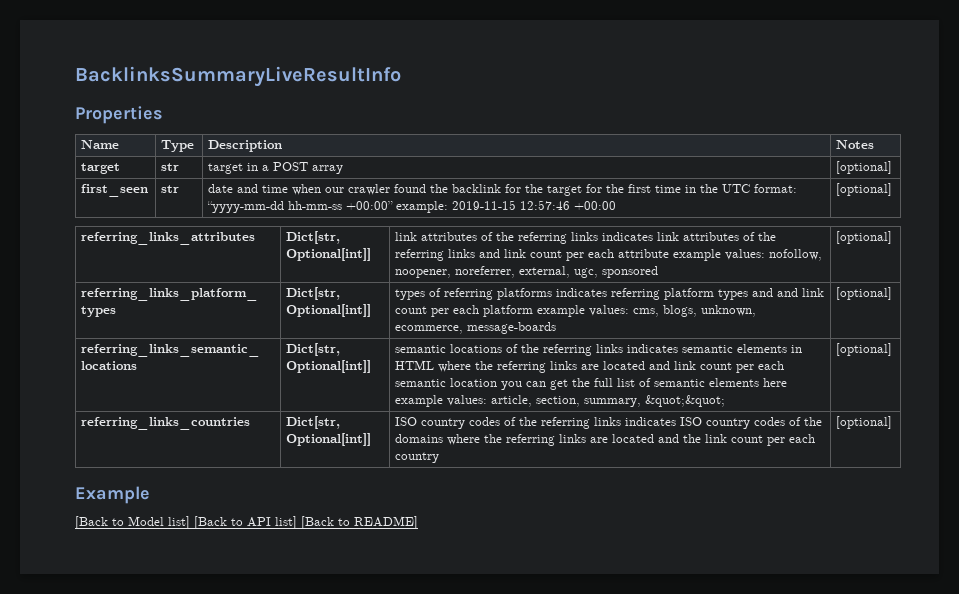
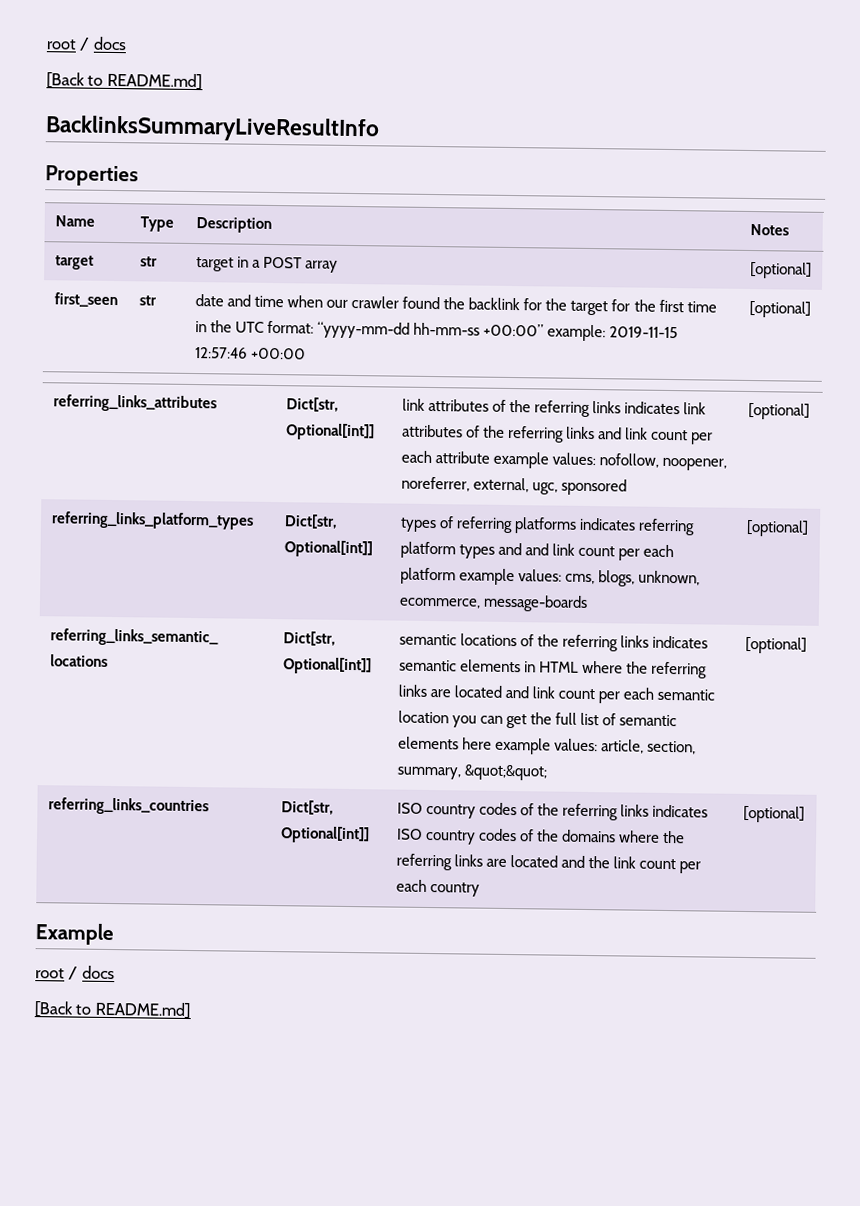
(75, 76) none -> [46,36,127,51] [46,72,203,91] root / docs // [Back to README.md] //
[75,516,418,529] // [Back to Model list] [Back to API list] [Back to README] -> [35,965,115,980] [34,1001,191,1020] // root / docs // [Back to README.md]

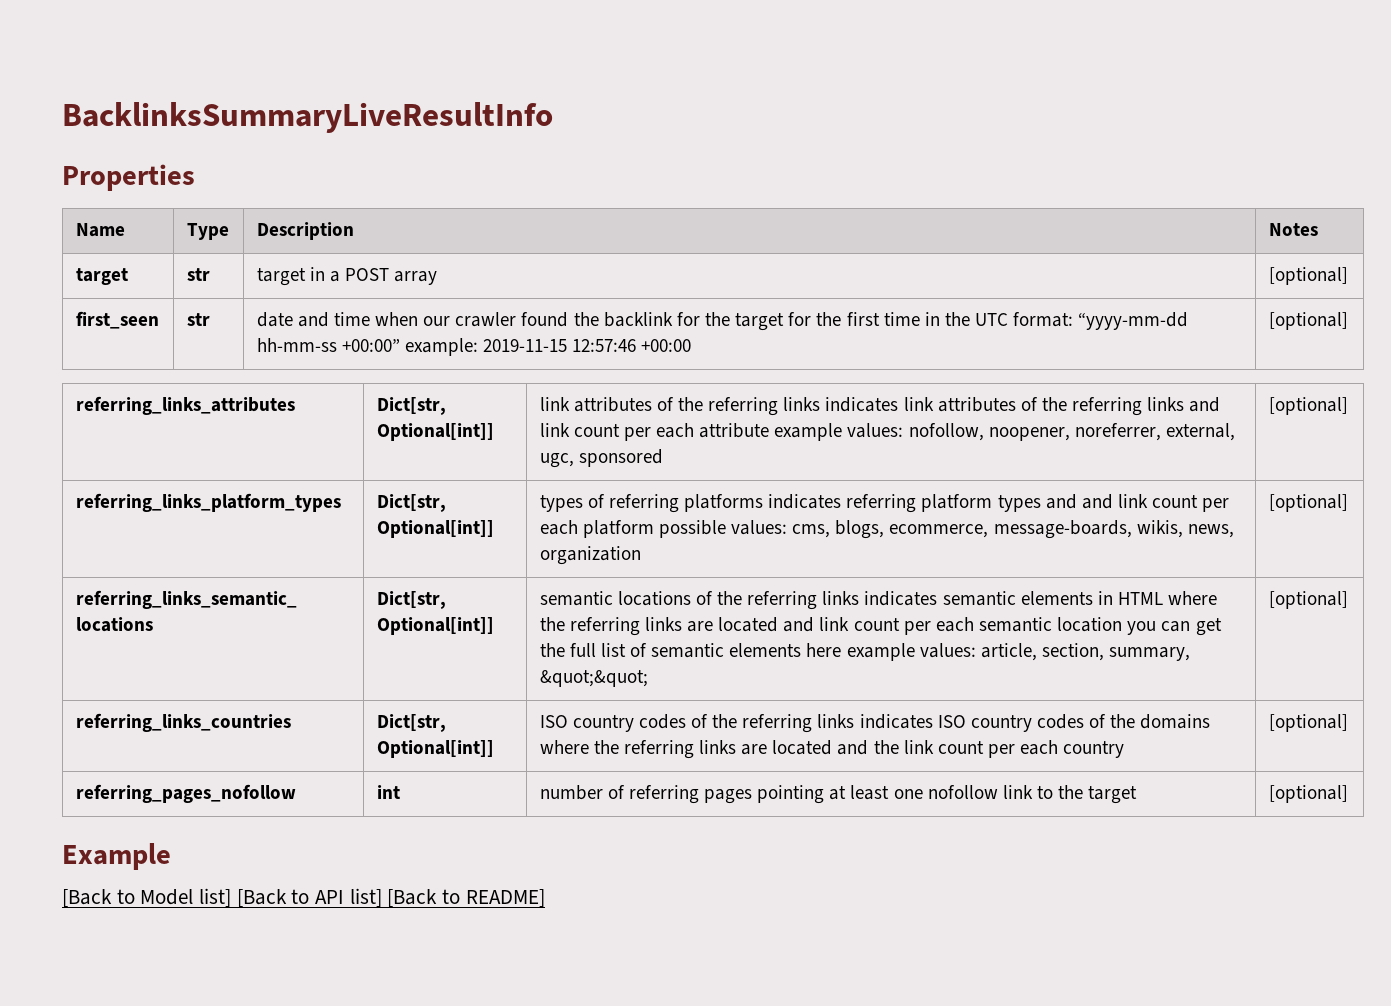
[46,36,127,51] [46,72,203,91] root / docs // [Back to README.md] // -> (62, 117) none
[458,568,515,586] example -> [658,520,726,538] possible
[638,570,701,586] [398,594,588,612] unknown, ecommerce, message-boards -> [889,520,1234,539] [539,546,641,565] ecommerce, message-boards, wikis, news, organization
[35,923,114,946] [35,965,115,980] [34,1001,191,1020] // Example // root / docs // [Back to README.md] -> [75,784,296,803] [376,785,400,799] [539,785,1138,804] [1268,785,1348,803] [62,843,171,870] [62,888,545,907] // referring_pages_nofollow | int | number of referring pages pointing at least one nofollow link to the target | [optional] // Example // [Back to Model list] [Back to API list] [Back to README]

